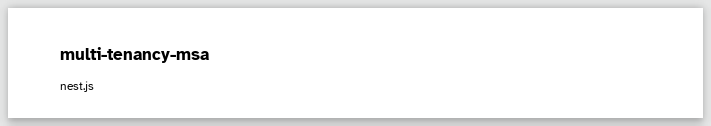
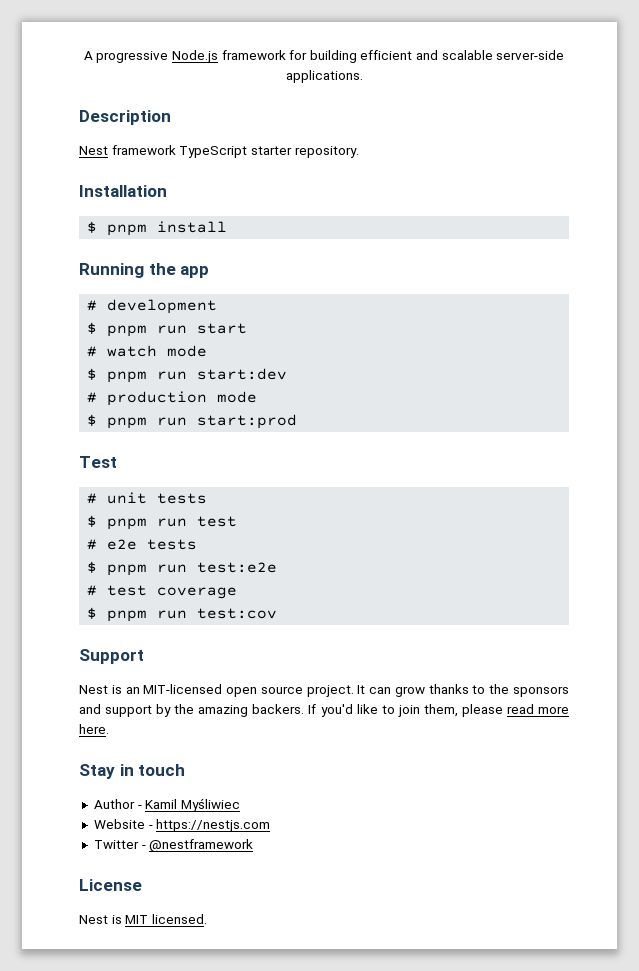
[60,47,209,63] [60,81,94,92] multi-tenancy-msa // nest.js -> [83,50,565,63] [285,70,363,83] [79,110,171,125] [79,145,359,158] [79,185,167,197] [87,221,228,236] [79,263,210,278] [87,299,218,314] [87,322,248,337] [87,345,208,357] [87,368,288,383] [87,391,258,406] [87,414,298,429] [79,456,117,468] [87,492,208,504] [87,515,238,530] [87,539,198,550] [87,561,278,576] [87,585,238,599] [87,607,278,622] [79,649,144,664] [79,684,569,697] [79,704,569,717] [79,724,109,734] [79,764,186,779] [93,798,240,812] [93,819,271,832] [93,839,254,852] [79,879,142,891] [79,914,207,924] A progressive Node.js framework for building efficient and scalable server-side applications. // Description // Nest framework TypeScript starter repository. // Installation // $ pnpm install // Running the app // # development // $ pnpm run start // # watch mode // $ pnpm run start:dev // # production mode // $ pnpm run start:prod // Test // # unit tests // $ pnpm run test // # e2e tests // $ pnpm run test:e2e // # test coverage // $ pnpm run test:cov // Support // Nest is an MIT-licensed open source project. It can grow thanks to the sponsors and support by the amazing backers. If you'd like to join them, please read more here. // Stay in touch // Author - Kamil Myśliwiec // Website - https://nestjs.com // Twitter - @nestframework // License // Nest is MIT licensed.

